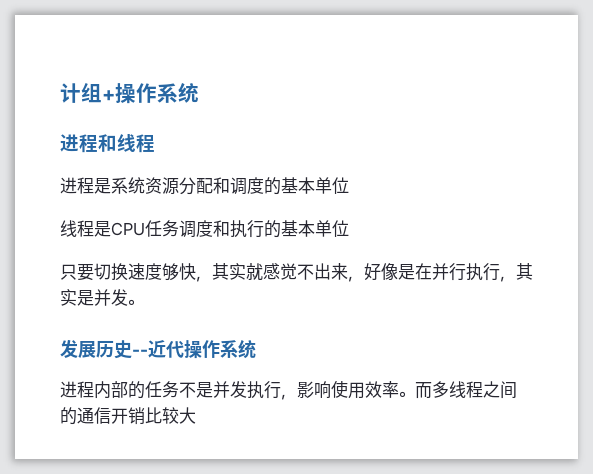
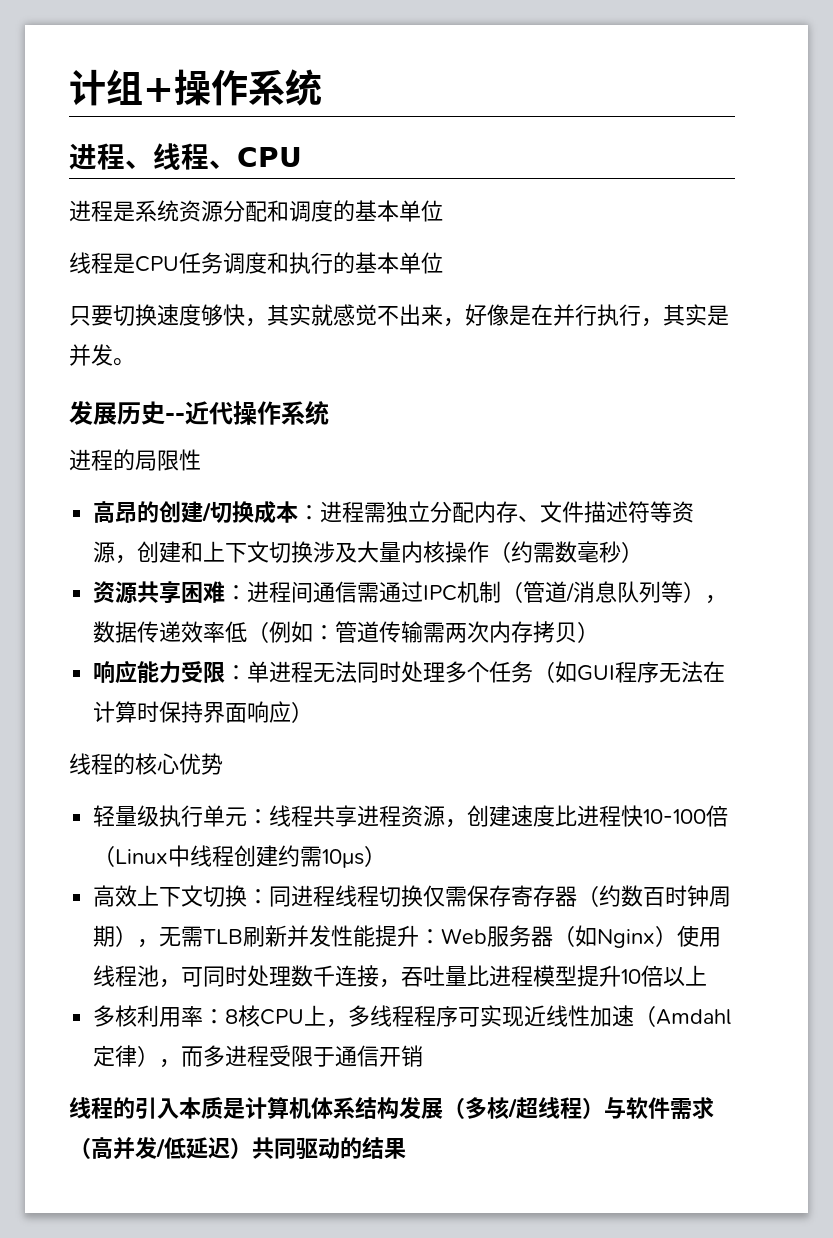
[98,134,155,153] 和线程 -> [125,143,302,170] 、线程、CPU
[94,380,517,400] [60,407,196,425] 内部的任务不是并发执行，影响使用效率。而多线程之间的通信开销比较大 -> [113,449,201,471] [93,501,695,524] [93,541,644,564] [93,581,728,604] [93,621,600,643] [93,660,726,684] [93,701,314,723] [69,753,223,775] [93,805,729,828] [93,845,387,868] [93,885,732,907] [93,925,722,948] [93,965,708,988] [93,1005,732,1028] [93,1045,424,1068] [69,1097,714,1120] [69,1137,406,1160] 的局限性 // 高昂的创建/切换成本：进程需独立分配内存、文件描述符等资源，创建和上下文切换涉及大量内核操作（约需数毫秒） // 资源共享困难：进程间通信需通过IPC机制（管道/消息队列等），数据传递效率低（例如：管道传输需两次内存拷贝） // 响应能力受限：单进程无法同时处理多个任务（如GUI程序无法在计算时保持界面响应） // 线程的核心优势 // 轻量级执行单元：线程共享进程资源，创建速度比进程快10-100倍（Linux中线程创建约需10μs） // 高效上下文切换：同进程线程切换仅需保存寄存器（约数百时钟周期），无需TLB刷新并发性能提升：Web服务器（如Nginx）使用线程池，可同时处理数千连接，吞吐量比进程模型提升10倍以上 // 多核利用率：8核CPU上，多线程程序可实现近线性加速（Amdahl定律），而多进程受限于通信开销 // 线程的引入本质是计算机体系结构发展（多核/超线程）与软件需求（高并发/低延迟）共同驱动的结果

